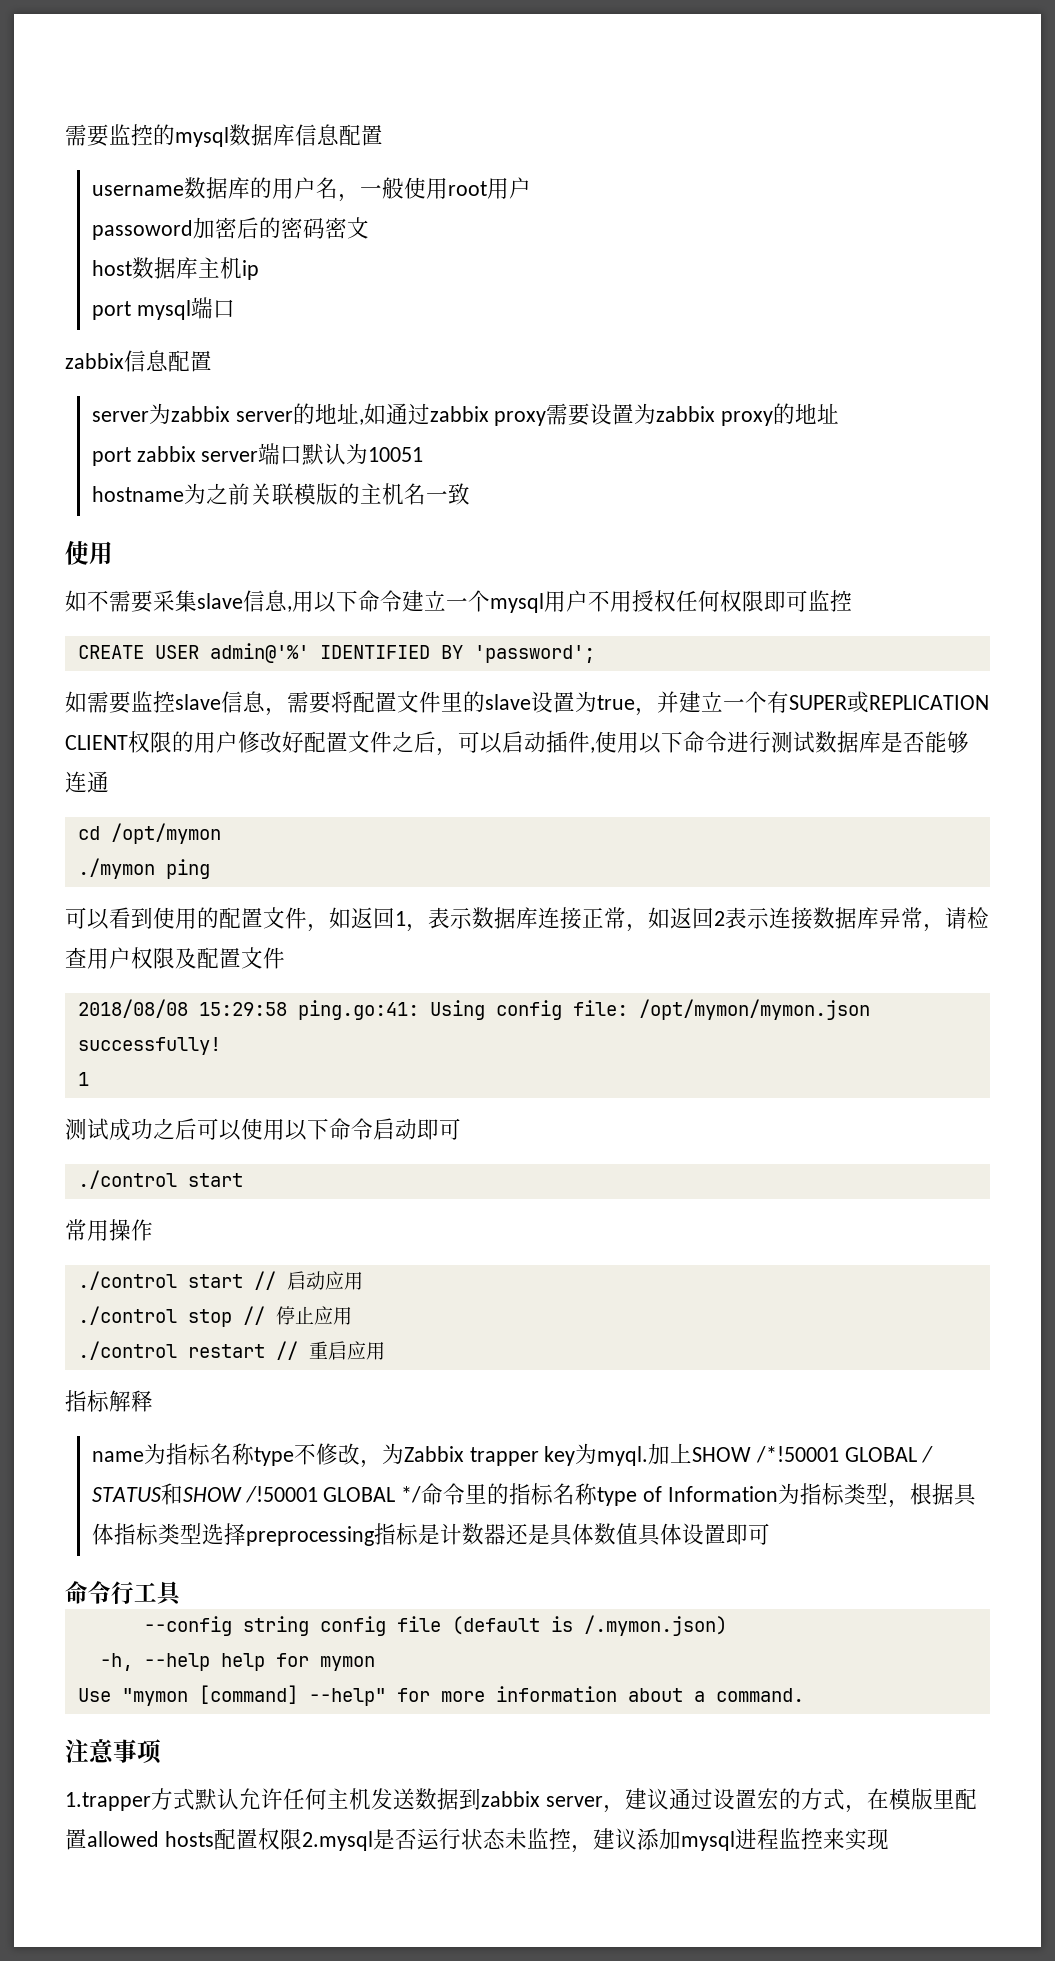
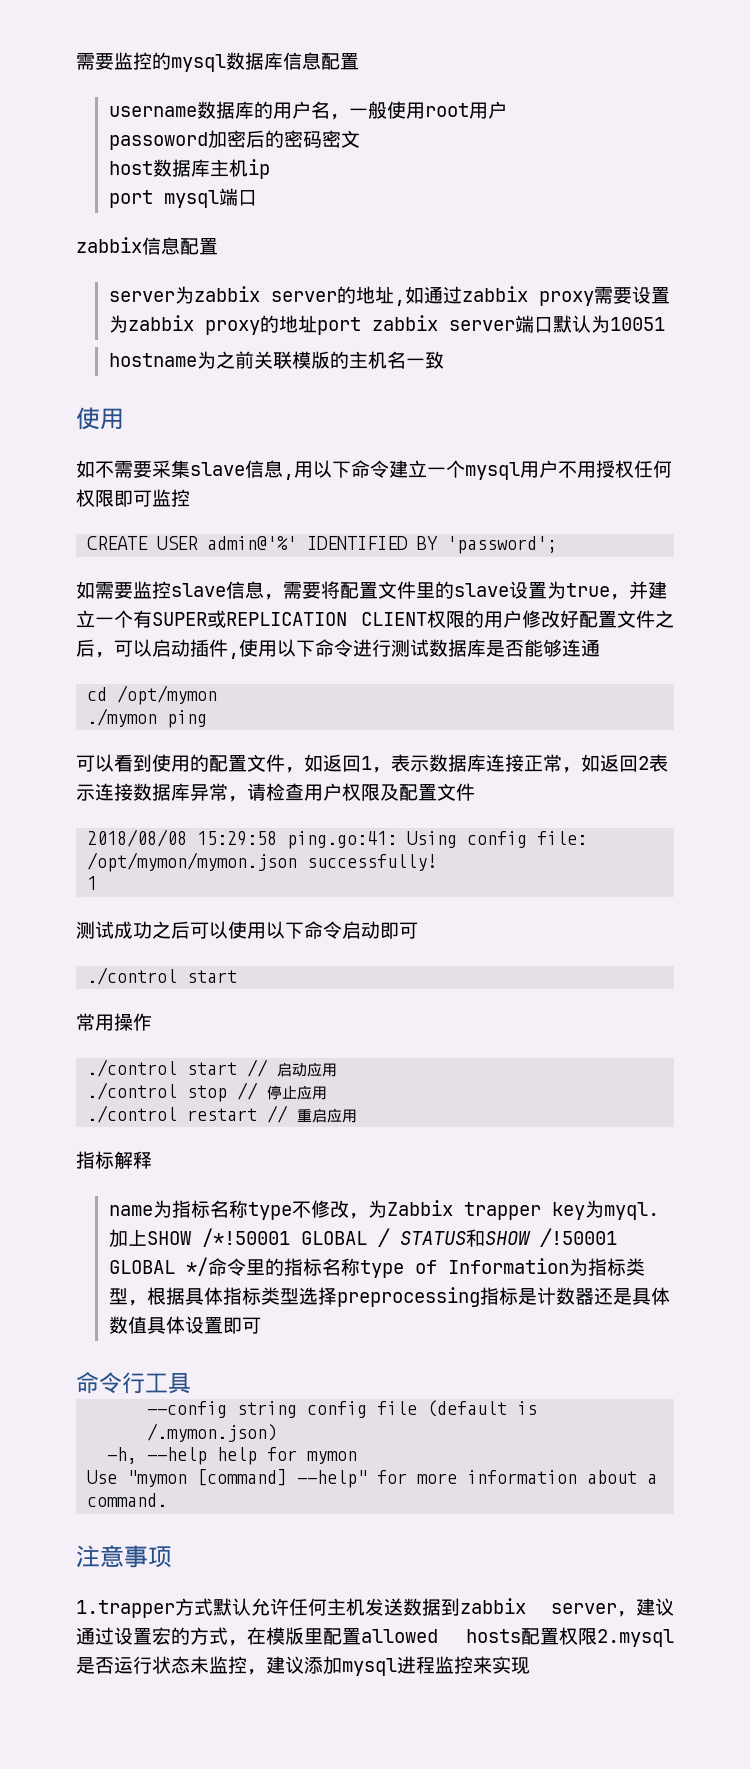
(840, 413) // -> (317, 324) none

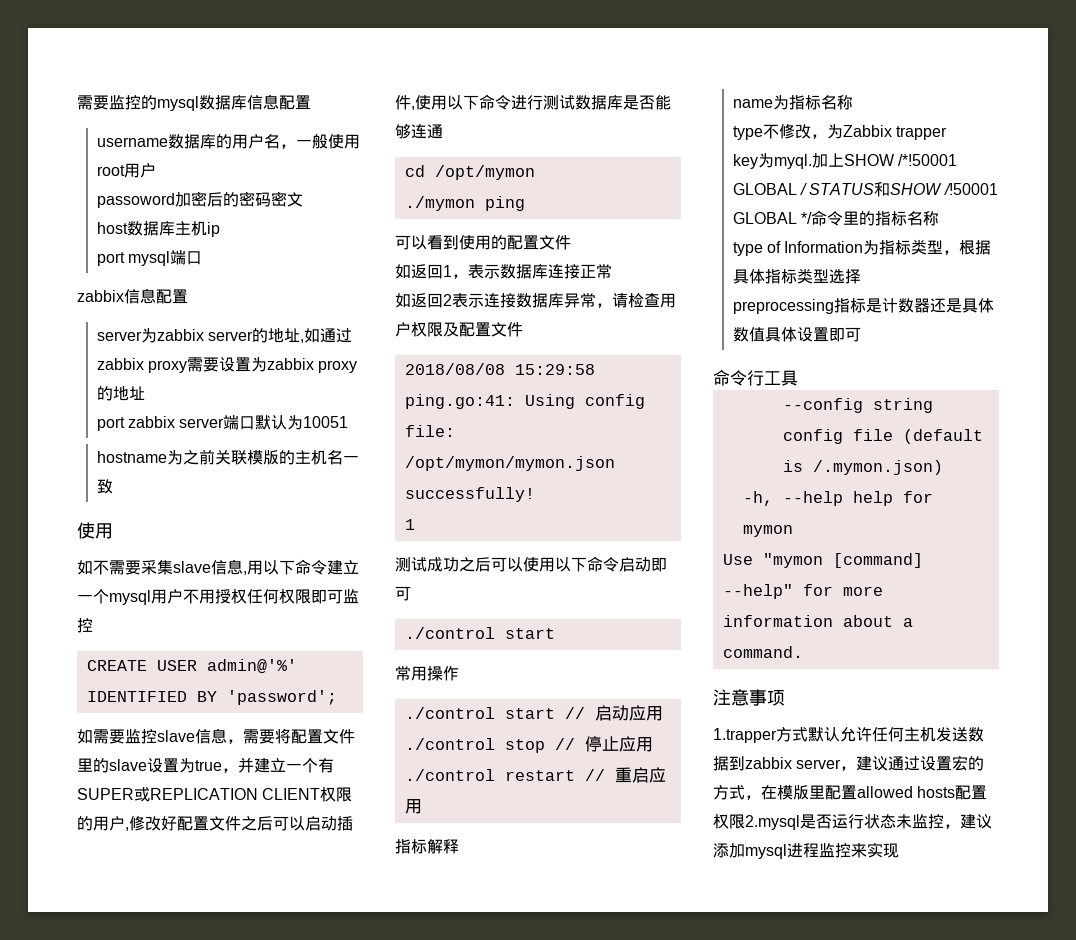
(317, 324) none -> (145, 393) //
(522, 619) none -> [125,827,129,831] ,
[95,652,114,658] ， -> (273, 823) none
[285,767,304,773] ， -> (571, 242) //
[562,767,581,773] ， -> (612, 271) //
(248, 1209) none -> (853, 102) //
(541, 1211) none -> (948, 133) //
(360, 1267) none -> (940, 218) //
(337, 1296) none -> (861, 276) //

